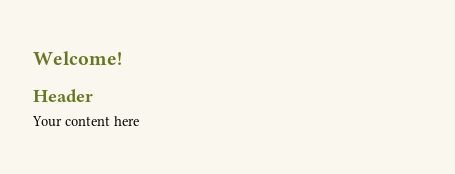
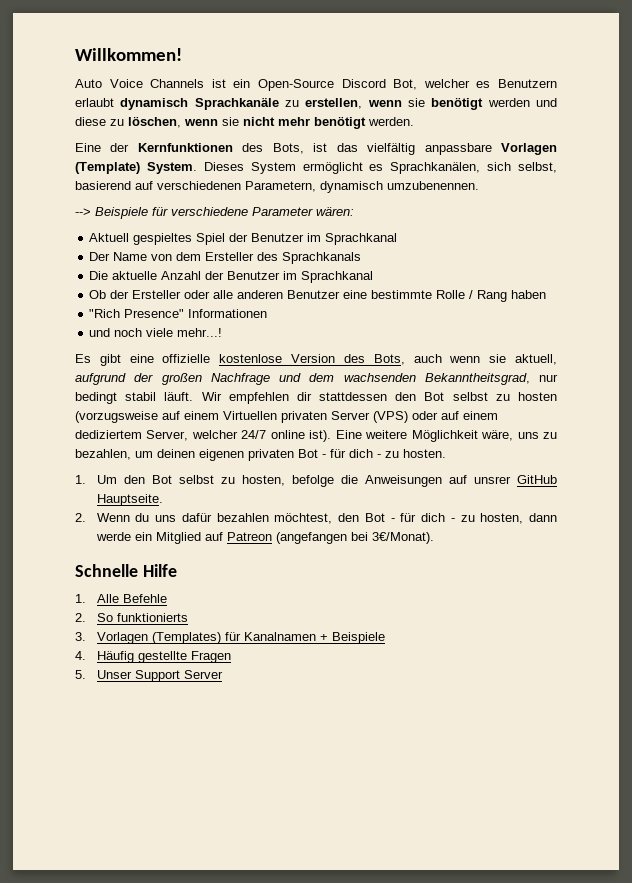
[33,51,122,65] [33,89,93,103] [32,116,139,127] Welcome! // Header // Your content here -> [75,48,182,61] [75,79,558,91] [75,97,557,110] [75,116,414,129] [75,143,557,155] [75,162,557,174] [75,181,479,193] [75,207,354,219] [89,233,398,245] [89,252,362,264] [89,271,374,283] [89,290,547,302] [89,309,268,318] [89,328,223,337] [75,354,557,366] [75,373,558,385] [75,392,557,404] [75,411,498,423] [75,430,557,442] [75,449,446,461] [75,475,557,487] [96,494,163,506] [75,513,557,524] [95,532,434,544] [75,564,177,577] [75,594,167,603] [75,613,188,622] [75,632,385,644] [75,651,231,663] [75,670,223,682] Willkommen! // Auto Voice Channels ist ein Open-Source Discord Bot, welcher es Benutzern erlaubt dynamisch Sprachkanäle zu erstellen, wenn sie benötigt werden und diese zu löschen, wenn sie nicht mehr benötigt werden. // Eine der Kernfunktionen des Bots, ist das vielfältig anpassbare Vorlagen (Template) System. Dieses System ermöglicht es Sprachkanälen, sich selbst, basierend auf verschiedenen Parametern, dynamisch umzubenennen. // --> Beispiele für verschiedene Parameter wären: // Aktuell gespieltes Spiel der Benutzer im Sprachkanal // Der Name von dem Ersteller des Sprachkanals // Die aktuelle Anzahl der Benutzer im Sprachkanal // Ob der Ersteller oder alle anderen Benutzer eine bestimmte Rolle / Rang haben // "Rich Presence" Informationen // und noch viele mehr...! // Es gibt eine offizielle kostenlose Version des Bots, auch wenn sie aktuell, aufgrund der großen Nachfrage und dem wachsenden Bekanntheitsgrad, nur bedingt stabil läuft. Wir empfehlen dir stattdessen den Bot selbst zu hosten (vorzugsweise auf einem Virtuellen privaten Server (VPS) oder auf einem dediziertem Server, welcher 24/7 online ist). Eine weitere Möglichkeit wäre, uns zu bezahlen, um deinen eigenen privaten Bot - für dich - zu hosten. // 1. Um den Bot selbst zu hosten, befolge die Anweisungen auf unsrer GitHub Hauptseite. // 2. Wenn du uns dafür bezahlen möchtest, den Bot - für dich - zu hosten, dann werde ein Mitglied auf Patreon (angefangen bei 3€/Monat). // Schnelle Hilfe // 1. Alle Befehle // 2. So funktionierts // 3. Vorlagen (Templates) für Kanalnamen + Beispiele // 4. Häufig gestellte Fragen // 5. Unser Support Server

